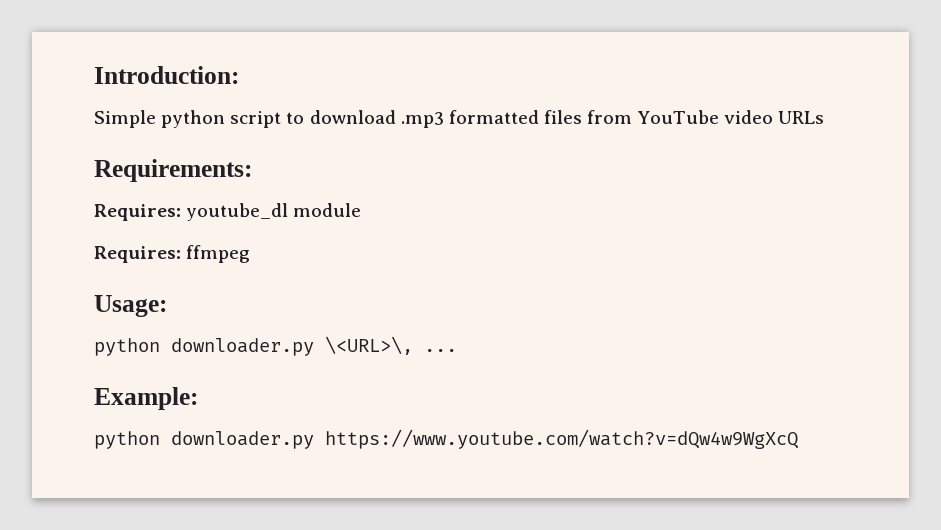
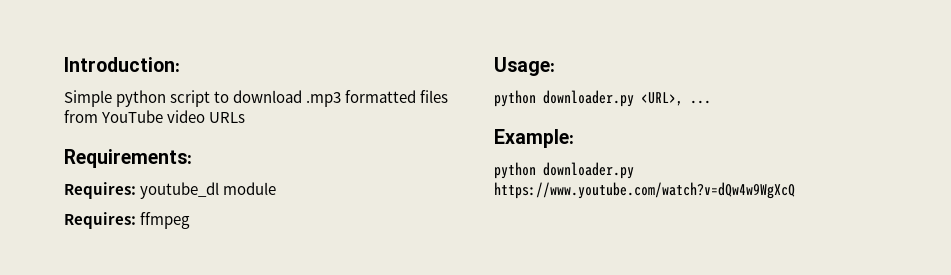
[325,336,413,355] \<URL>\, -> [641,92,683,106] <URL>,

